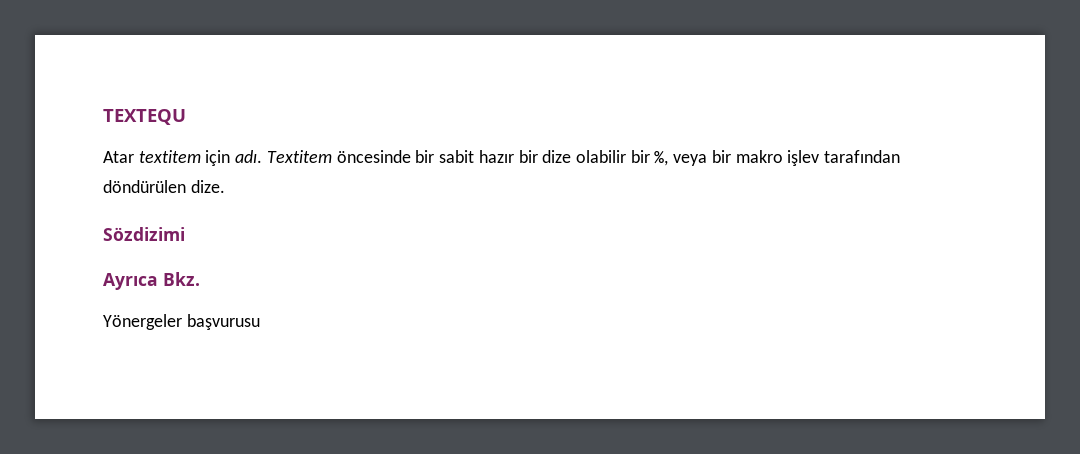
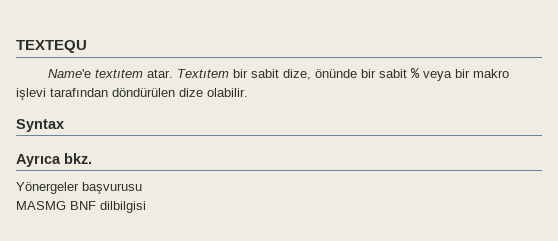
[103,150,669,166] Atar textitem için adı. Textitem öncesinde bir sabit hazır bir dize olabilir bir %, -> [48,68,421,80] Name'e textıtem atar. Textıtem bir sabit dize, önünde bir sabit %
[787,150,820,166] işlev -> [16,88,46,100] işlevi
[190,180,225,193] [103,227,185,241] dize. // Sözdizimi -> [179,88,248,97] [16,119,64,132] dize olabilir. // Syntax
[163,272,200,286] Bkz. -> [64,153,92,164] bkz.
(260, 322) none -> [16,201,146,213] // MASMG BNF dilbilgisi

